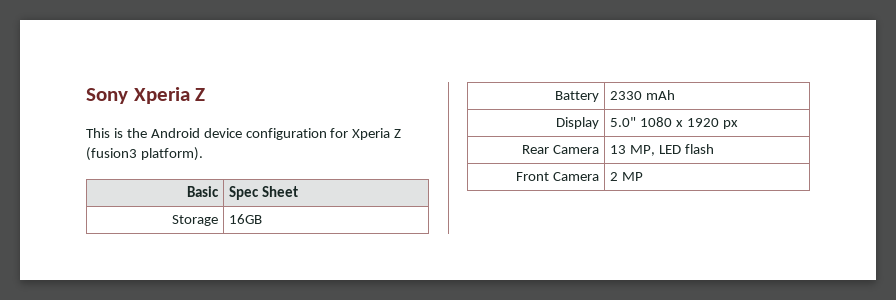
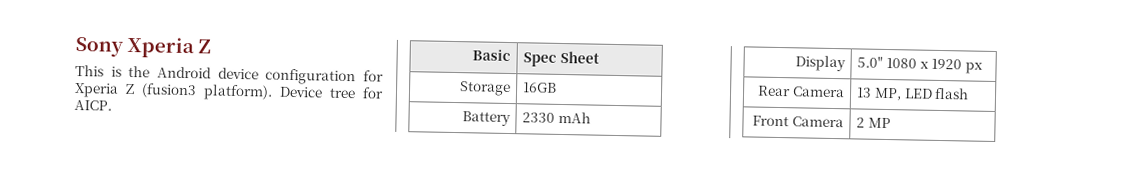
(203, 154) none -> [279,86,384,99] [74,99,112,111] Device tree for AICP.

